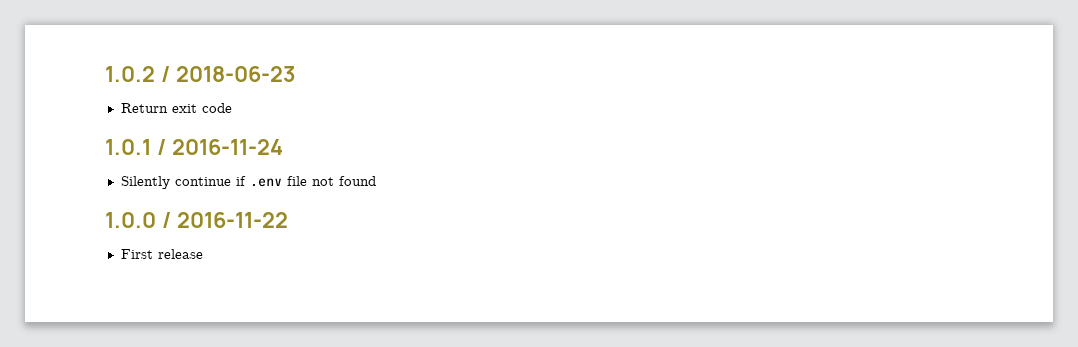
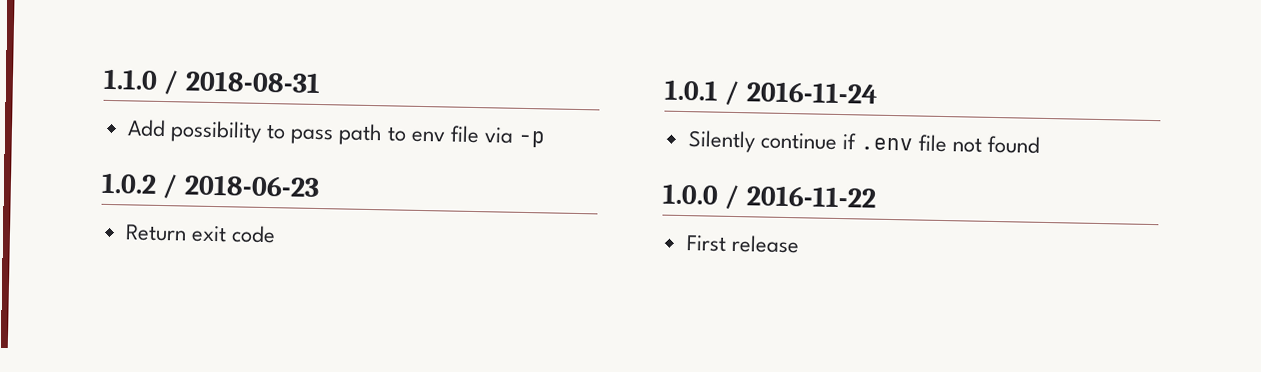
(105, 74) none -> [103,68,321,95] [126,119,547,148] 1.1.0 / 2018-08-31 // Add possibility to pass path to env file via -p //

